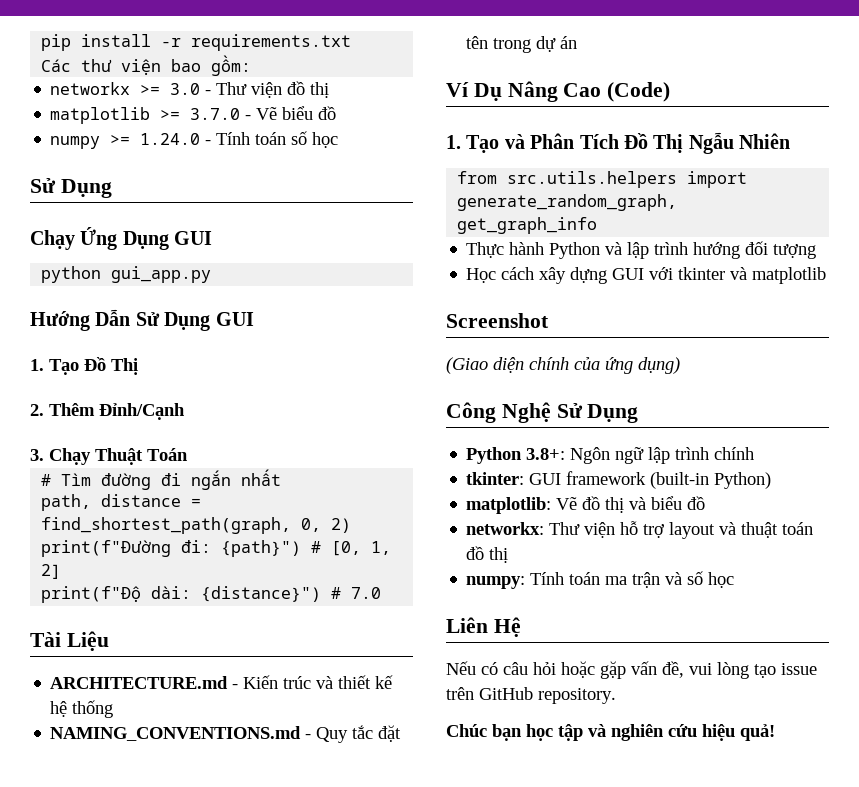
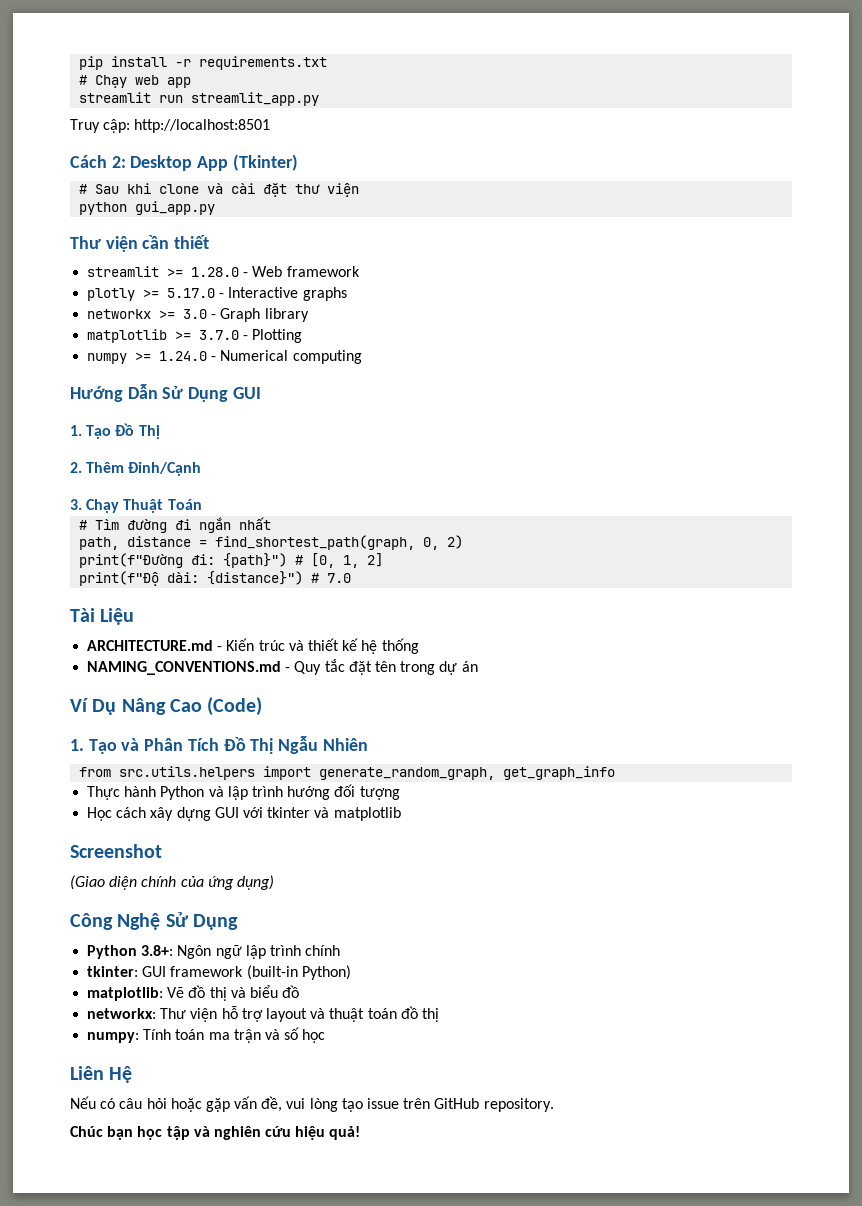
[41,55,252,76] Các thư viện bao gồm: -> [79,75,192,88] [79,92,320,106] [70,119,271,133] [70,154,298,171] [79,183,360,197] [79,201,216,215] [70,235,210,252] [87,266,360,277] [87,287,347,301] # Chạy web app // streamlit run streamlit_app.py // Truy cập: http://localhost:8501 // Cách 2: Desktop App (Tkinter) // # Sau khi clone và cài đặt thư viện // python gui_app.py // Thư viện cần thiết // streamlit >= 1.28.0 - Web framework // plotly >= 5.17.0 - Interactive graphs
[216,81,330,98] Thư viện đồ thị -> [220,308,309,322] Graph library
[256,106,337,120] Vẽ biểu đồ -> [252,329,303,343] Plotting
[216,131,339,148] [30,178,112,198] [30,227,213,250] [41,266,212,283] Tính toán số học // Sử Dụng // Chạy Ứng Dụng GUI // python gui_app.py -> [220,350,362,364] Numerical computing

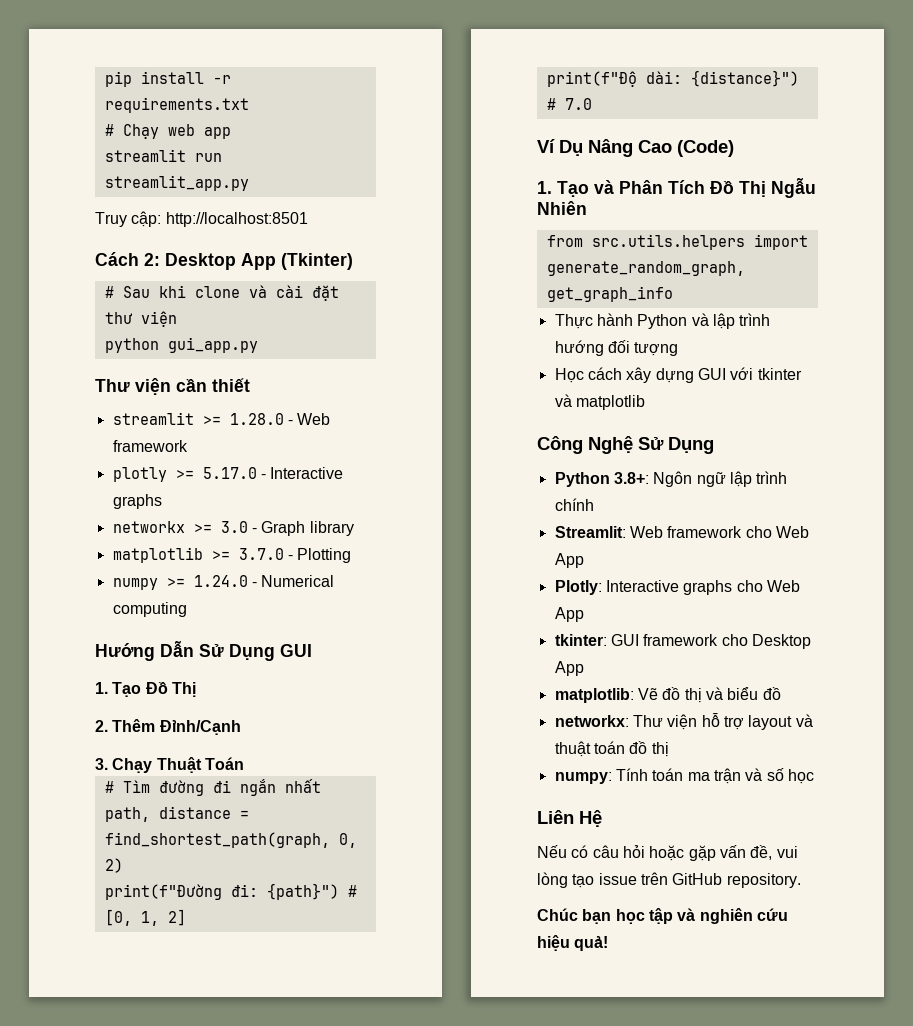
[70,608,135,625] [87,638,419,654] [87,659,478,675] // Tài Liệu // ARCHITECTURE.md - Kiến trúc và thiết kế hệ thống // NAMING_CONVENTIONS.md - Quy tắc đặt tên trong dự án -> (592, 104) none
[70,844,162,858] [70,875,274,890] // Screenshot // (Giao diện chính của ứng dụng) -> (645, 402) none
(341, 950) none -> [554,526,809,538] [554,553,584,568] [554,580,800,595] [554,607,584,622] // Streamlit: Web framework cho Web App // Plotly: Interactive graphs cho Web App
[246,965,351,980] (built-in Python) -> [721,634,811,649] [554,661,584,676] cho Desktop App

